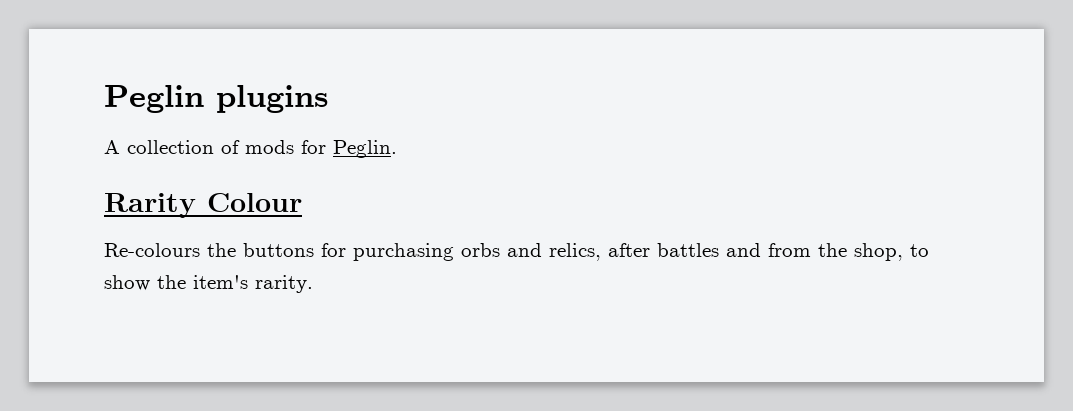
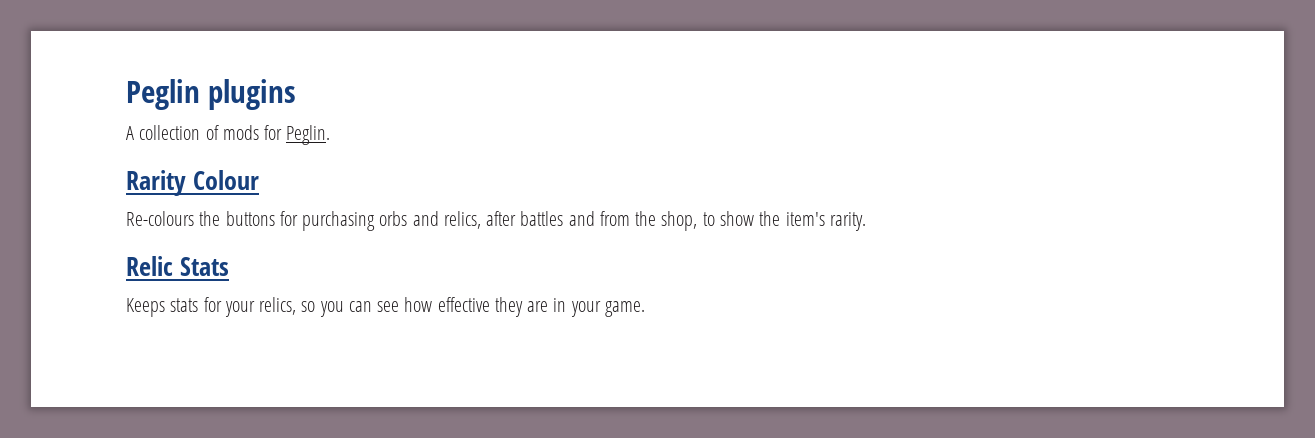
(313, 284) none -> [126,256,230,276] [126,297,645,317] // Relic Stats // Keeps stats for your relics, so you can see how effective they are in your game.

